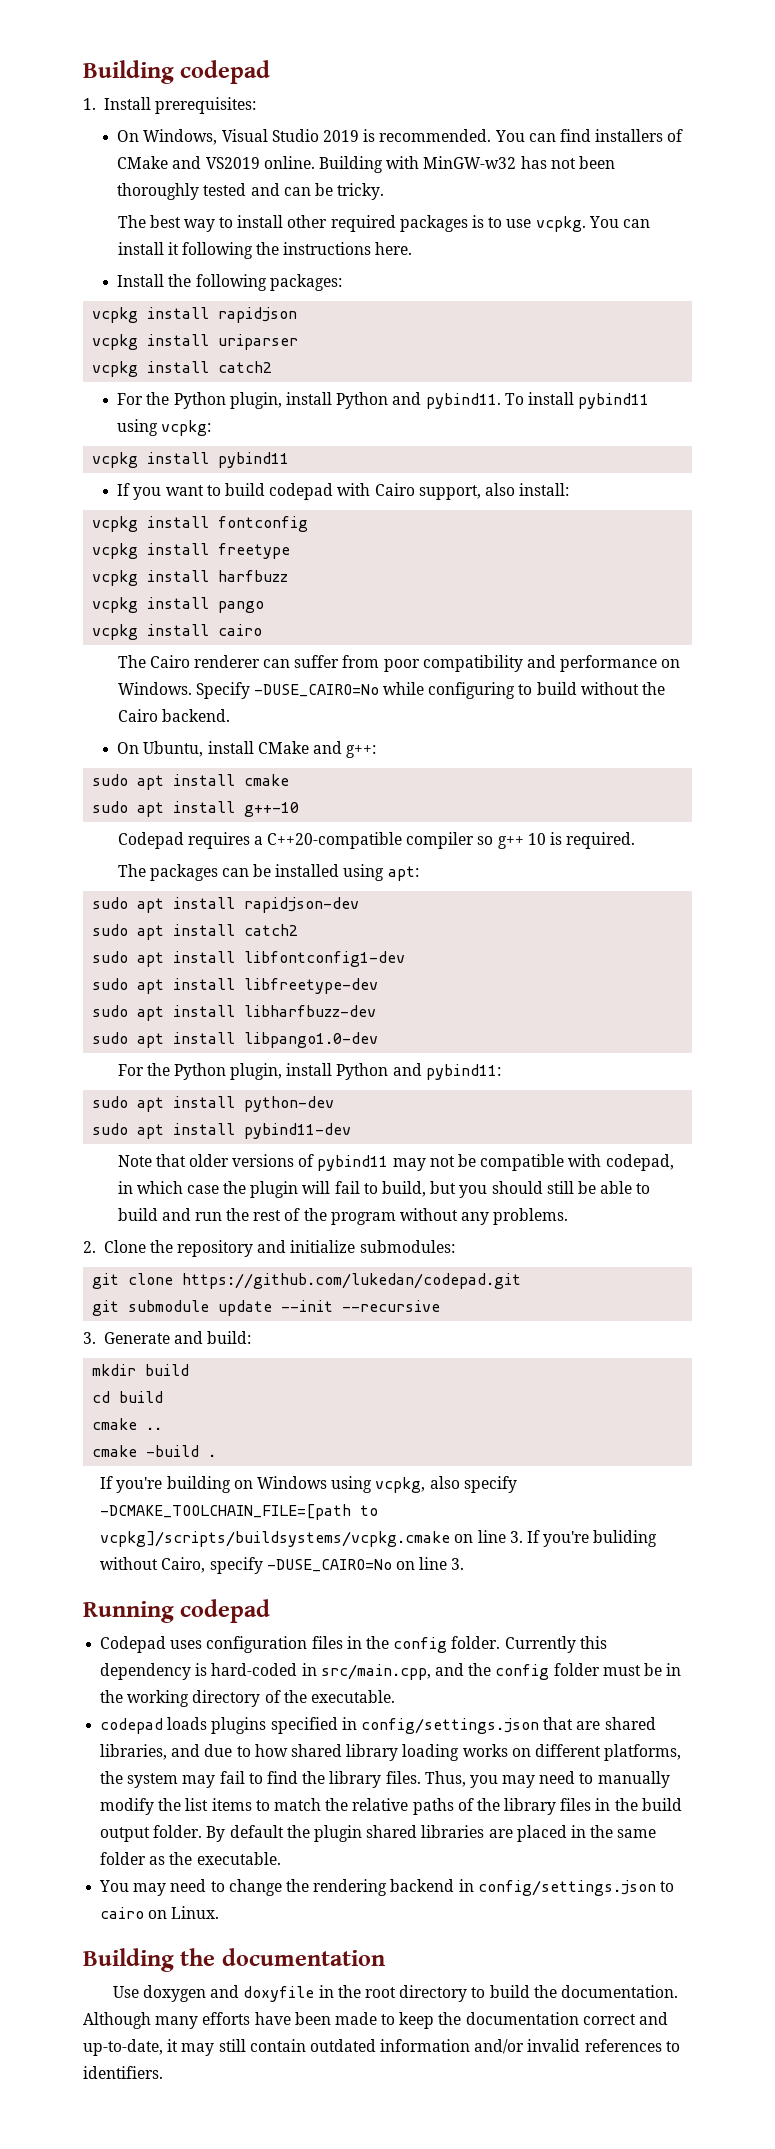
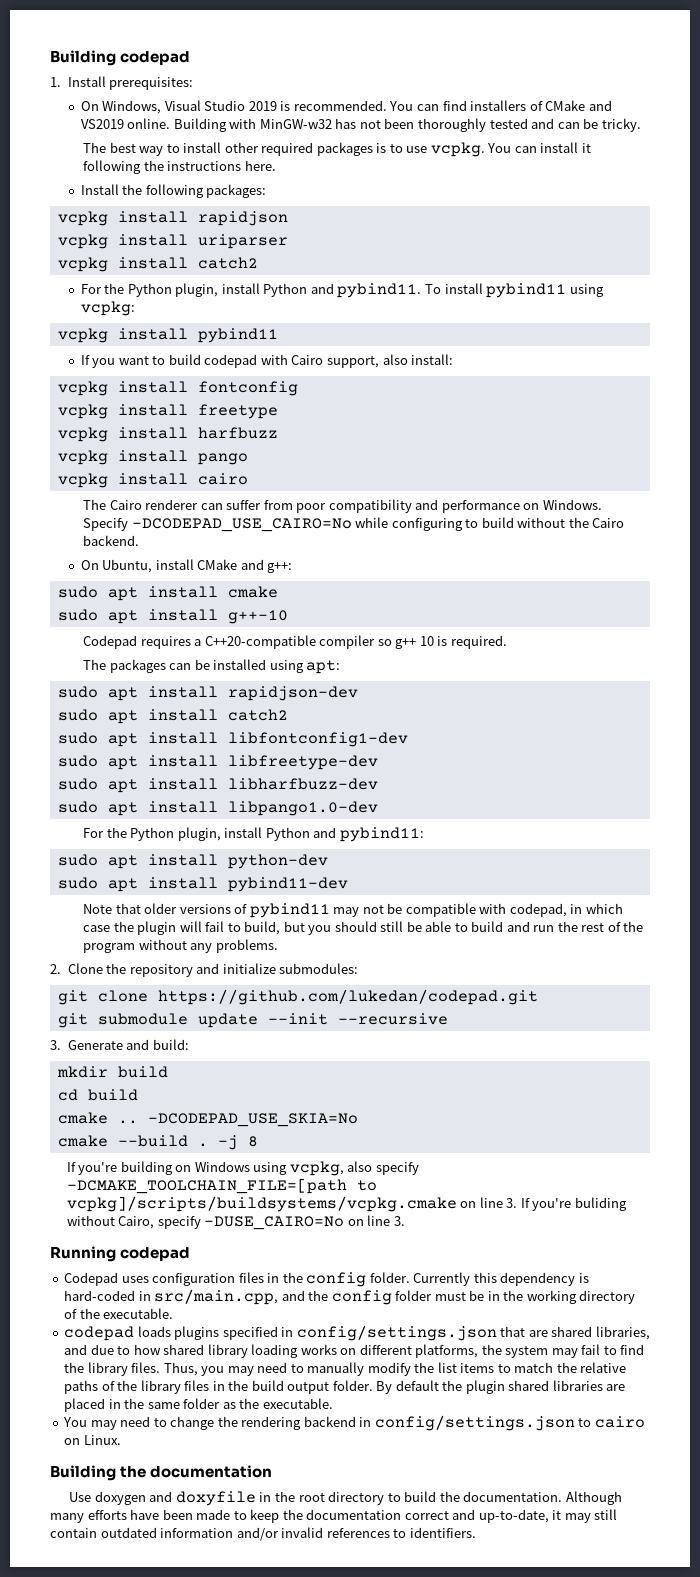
[253,684,379,697] -DUSE_CAIRO=No -> [131,518,352,532] -DCODEPAD_USE_CAIRO=No
[92,1445,200,1457] // cmake -build -> [147,1113,358,1127] [57,1135,188,1147] -DCODEPAD_USE_SKIA=No // cmake --build
(217, 1455) none -> [217,1135,258,1150] -j 8

